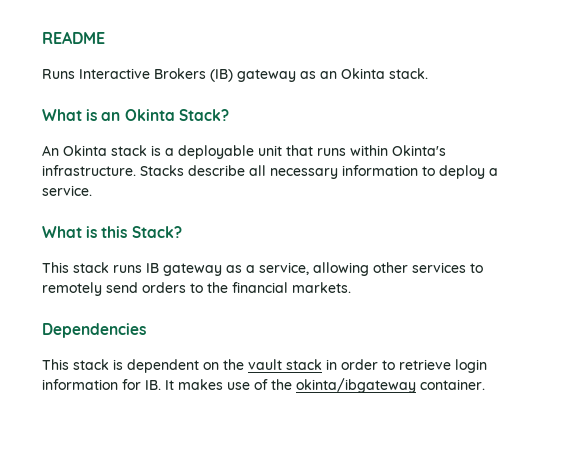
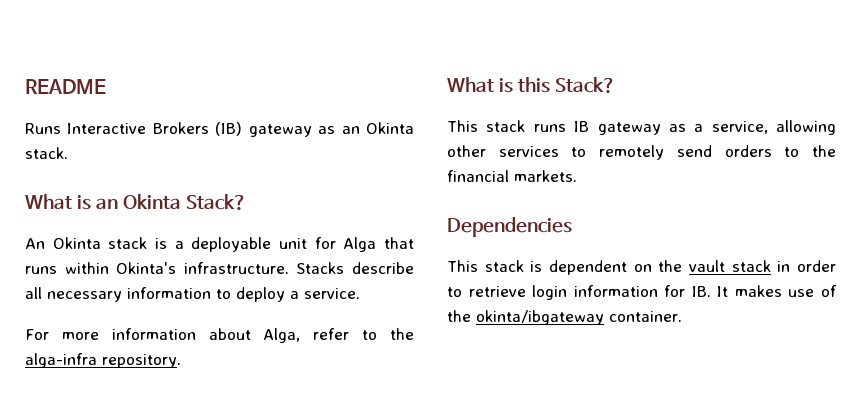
(282, 150) none -> [314,237,377,252] for Alga
(92, 190) none -> [25,328,414,343] [25,353,181,368] // For more information about Alga, refer to the alga-infra repository.

